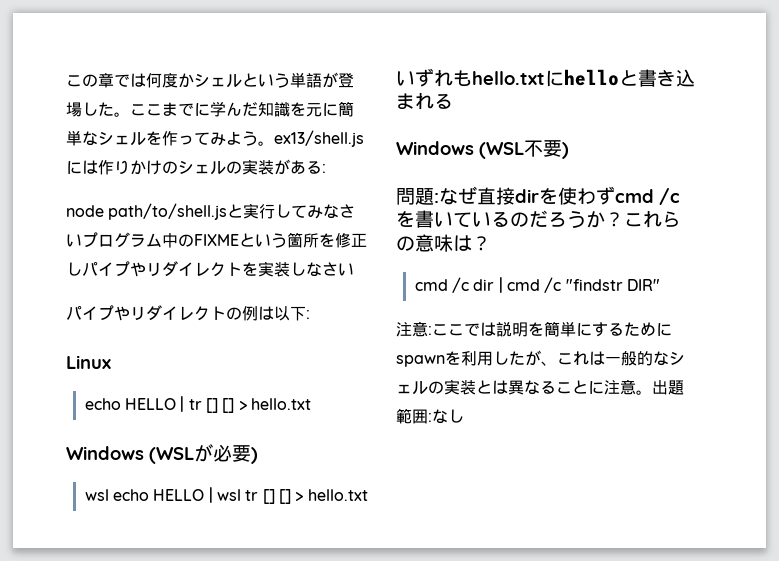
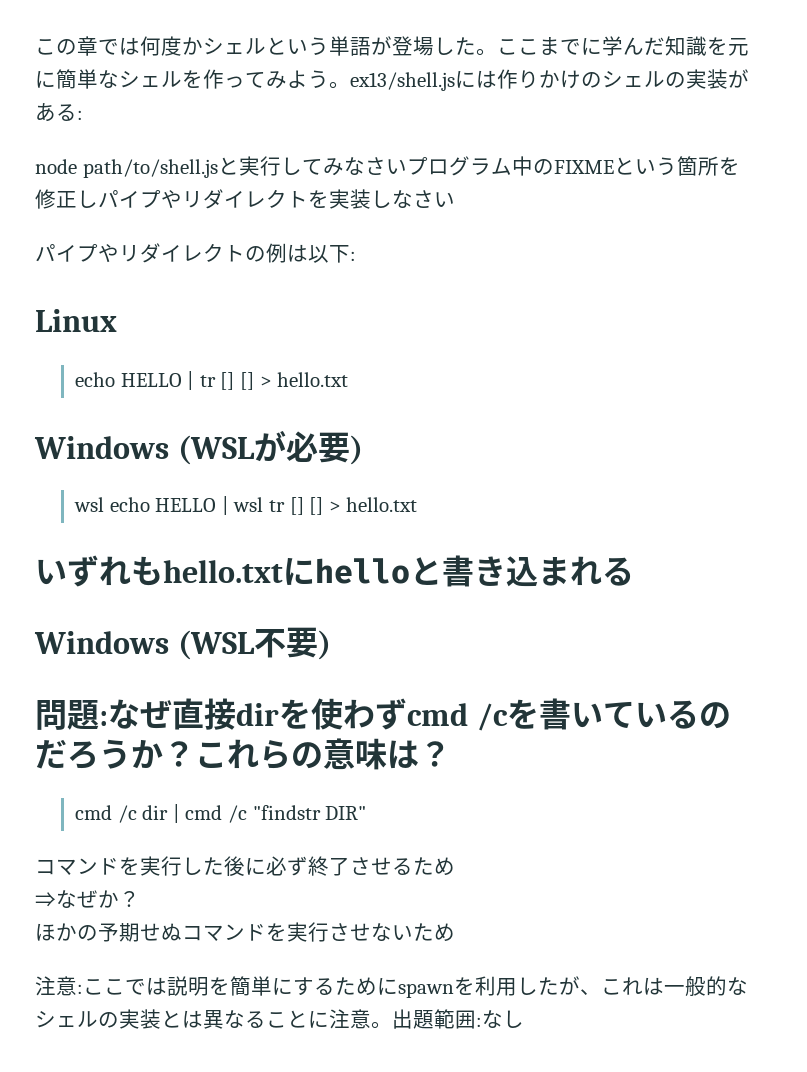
(660, 285) none -> [35,856,455,876] [35,890,140,908] [35,922,455,942] // コマンドを実行した後に必ず終了させるため // ⇒なぜか？ // ほかの予期せぬコマンドを実行させないため

